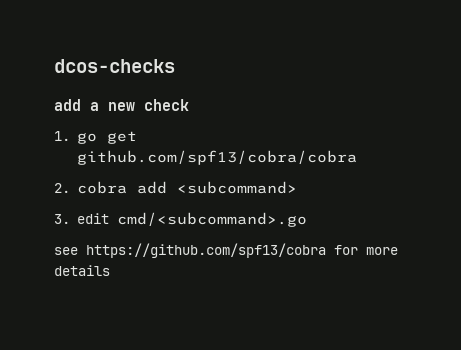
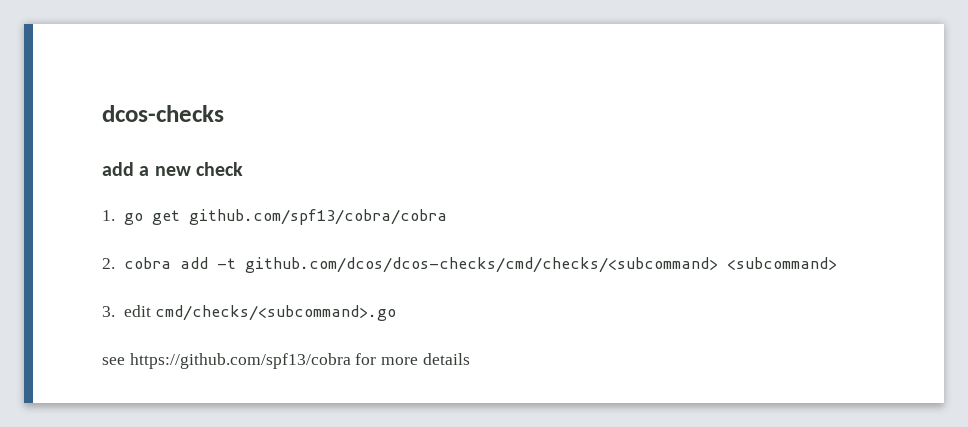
(167, 187) none -> [216,257,718,273] -t github.com/dcos/dcos-checks/cmd/checks/<subcommand>
[116,212,307,227] cmd/<subcommand>.go -> [155,305,397,321] cmd/checks/<subcommand>.go

